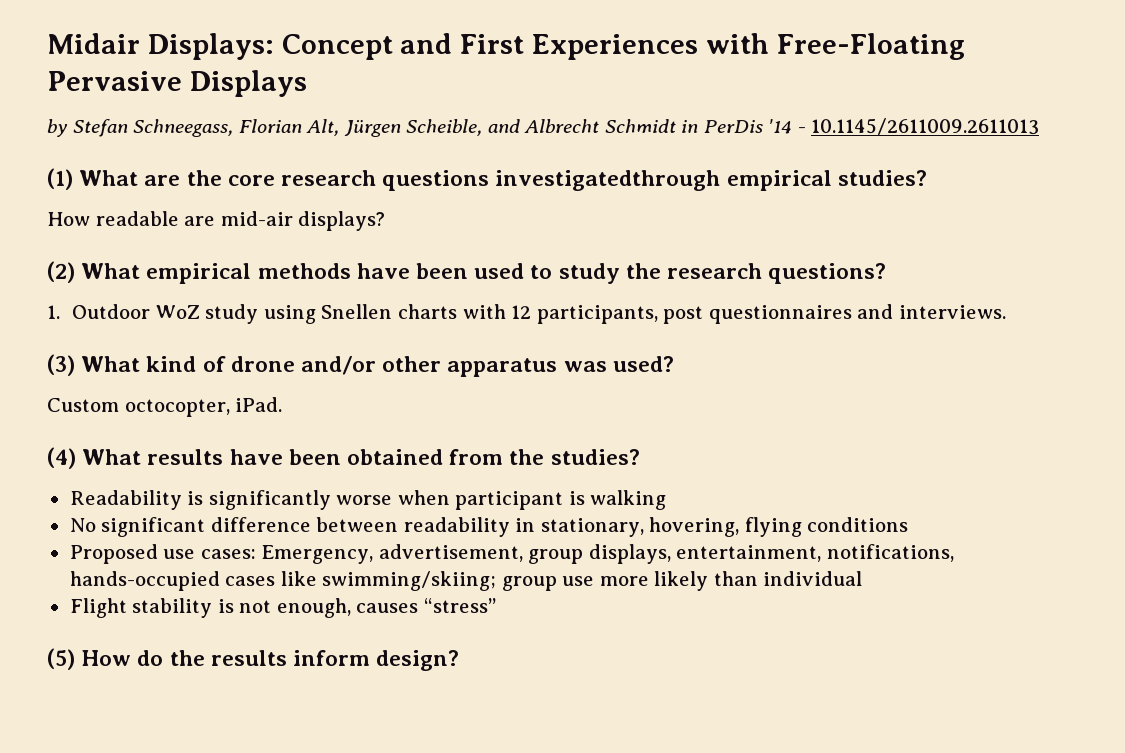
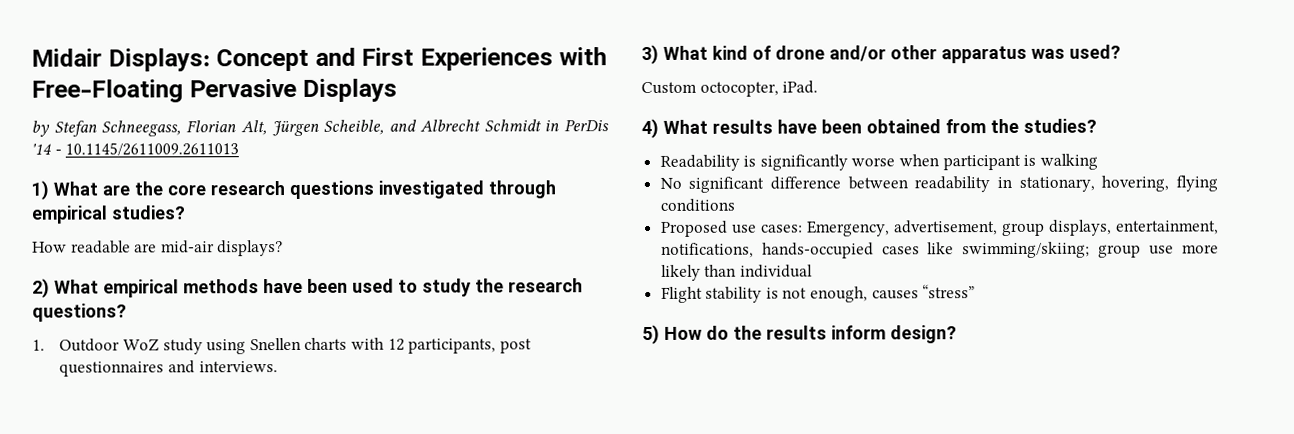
[47,168,73,190] (1) -> [31,180,49,200] 1)
[495,170,721,191] investigatedthrough -> [378,180,556,199] investigated through
[47,261,75,283] (2) -> [32,278,50,298] 2)
[47,354,75,376] (3) -> [641,44,659,65] 3)
[47,447,76,469] (4) -> [641,118,659,139] 4)
[47,648,75,670] (5) -> [642,324,660,345] 5)

